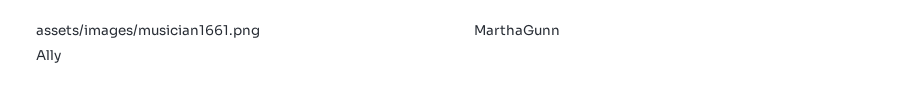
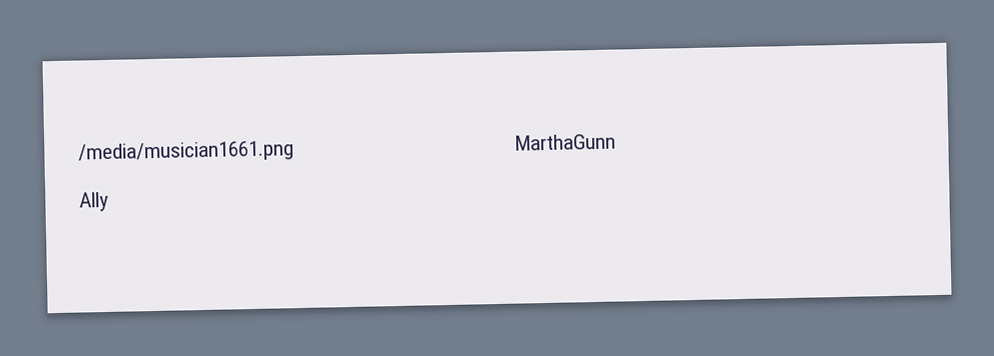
[36,24,260,38] assets/images/musician1661.png -> [78,140,294,164] /media/musician1661.png

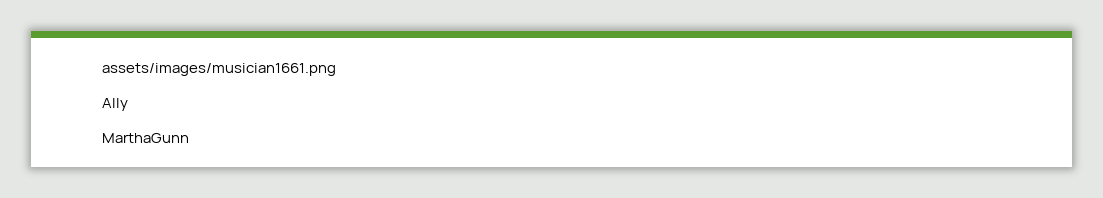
[78,140,294,164] /media/musician1661.png -> [102,63,336,76] assets/images/musician1661.png

